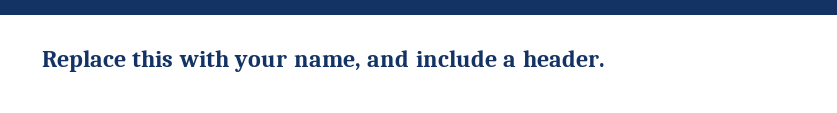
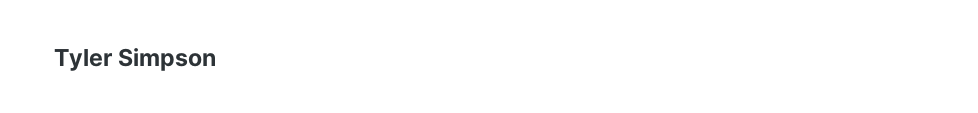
[42,50,605,72] Replace this with your name, and include a header. -> [54,48,217,71] Tyler Simpson

